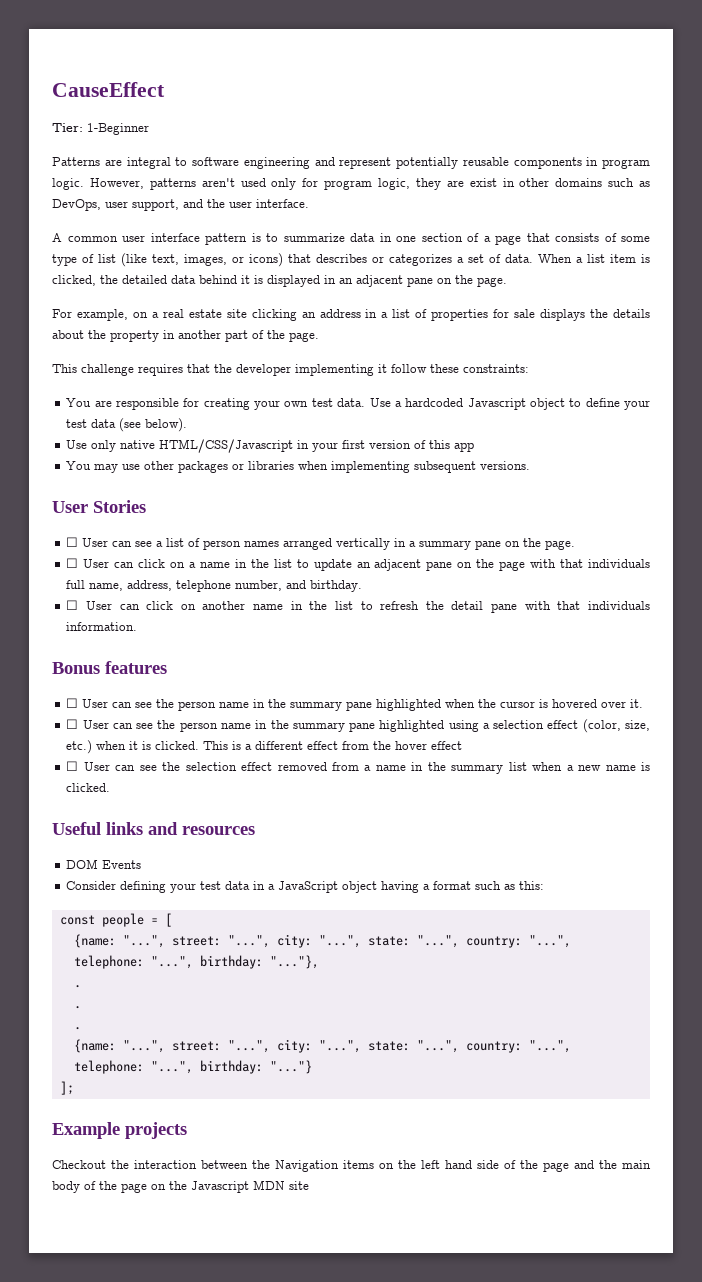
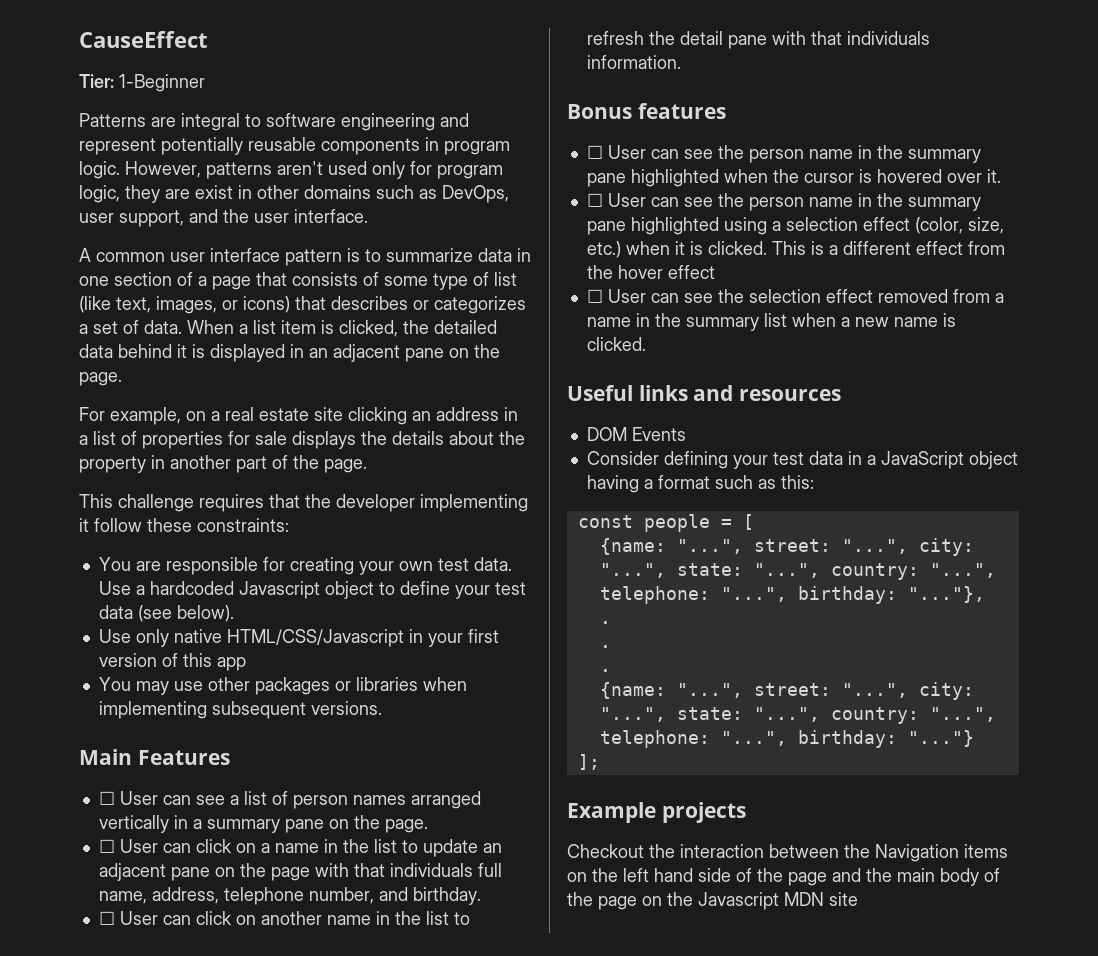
[52,500,146,513] User Stories -> [79,749,230,765] Main Features

